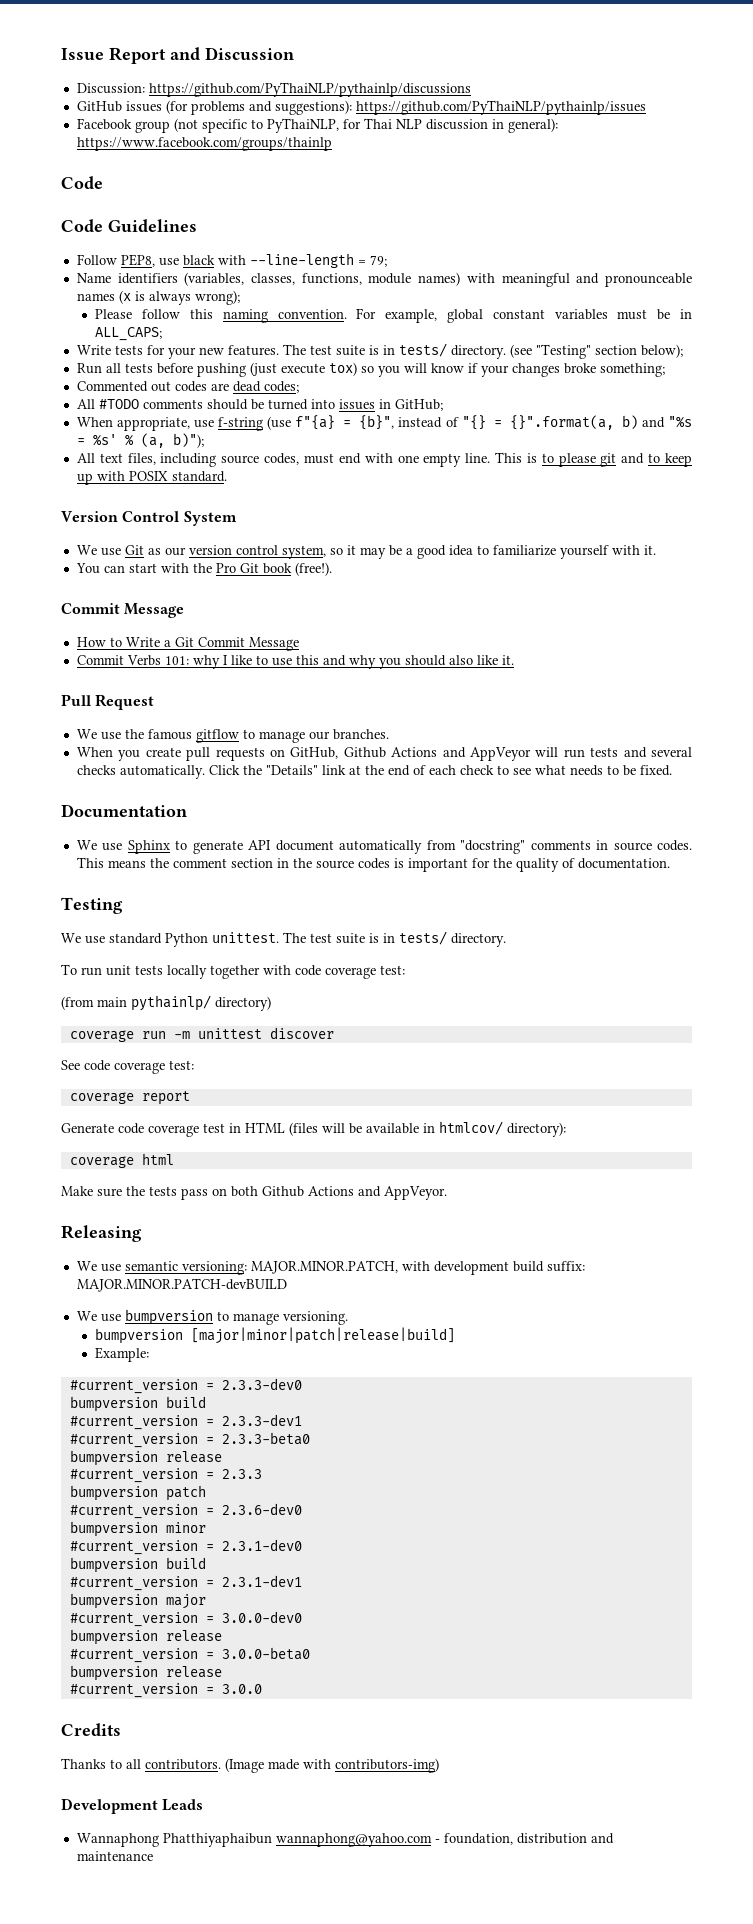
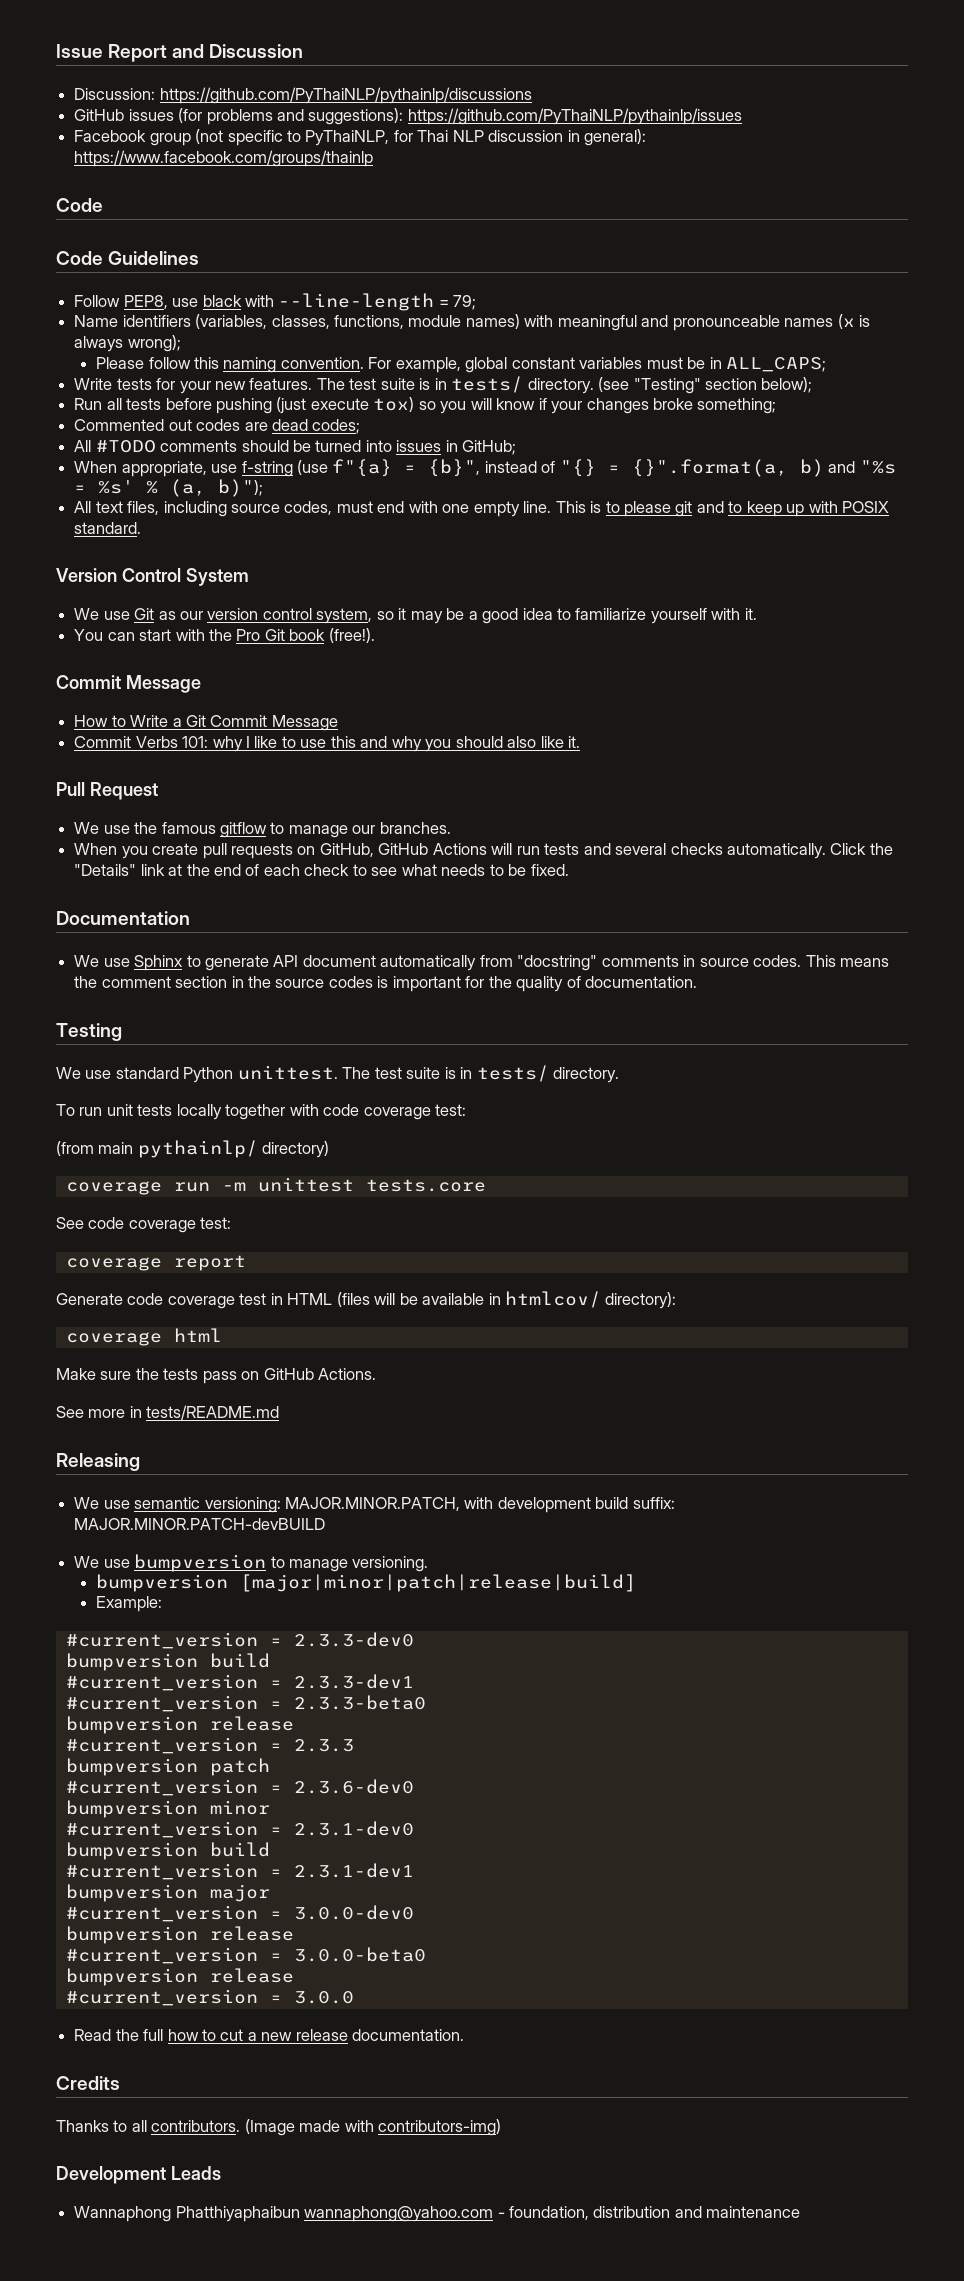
[343,747,531,761] Github Actions and AppVeyor -> [378,843,487,855] GitHub Actions
[269,1027,334,1039] discover -> [365,1179,486,1192] tests.core
[231,1186,447,1200] both Github Actions and AppVeyor. -> [263,1368,377,1380] [56,1405,280,1420] GitHub Actions. // See more in tests/README.md
(262, 1689) none -> [74,2029,465,2041] // Read the full how to cut a new release documentation.

